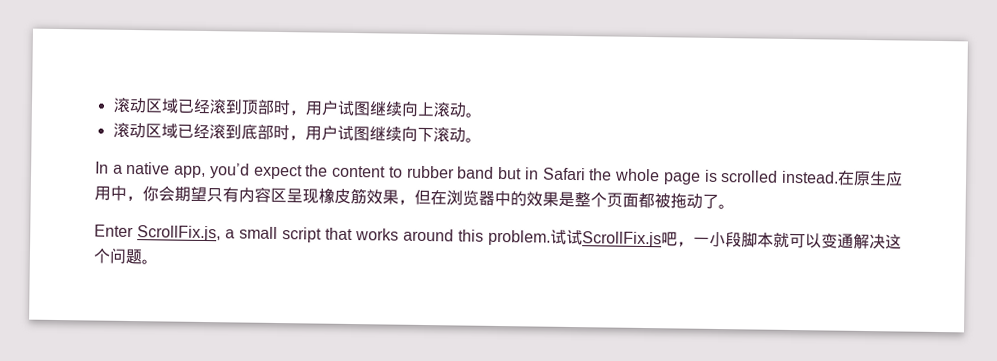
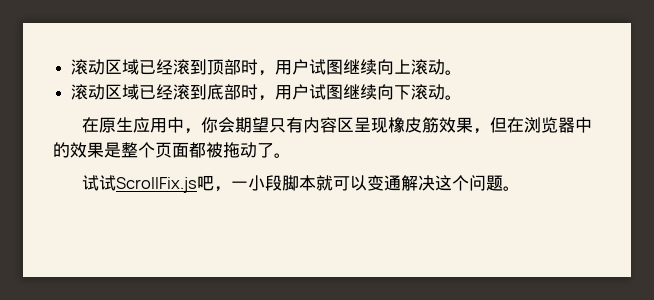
[95,161,839,185] In a native app, you’d expect the content to rubber band but in Safari the whole page is scrolled instead. -> (463, 97) none
[94,224,551,246] Enter ScrollFix.js, a small script that works around this problem. -> (291, 155) none

